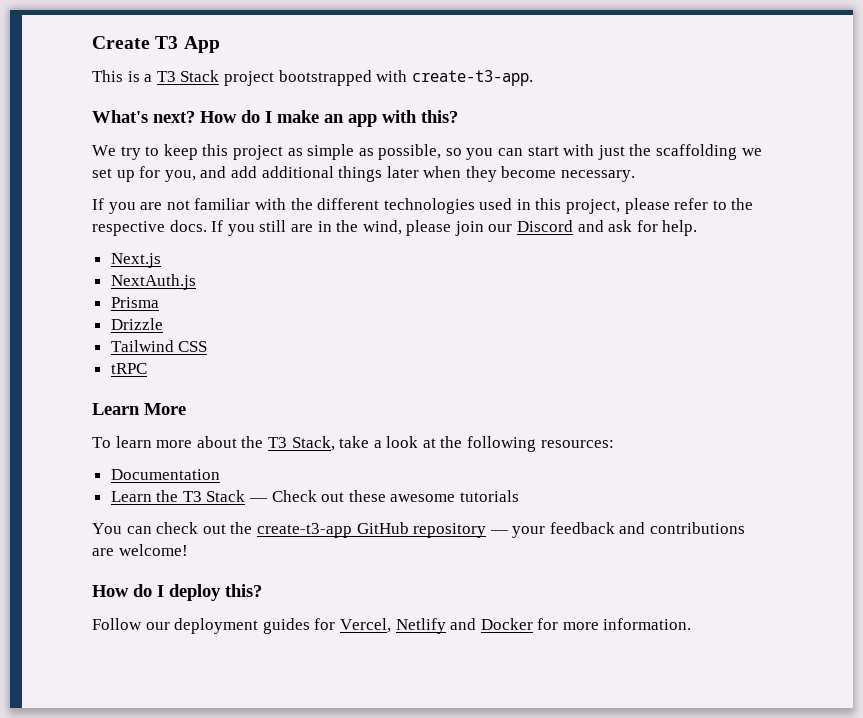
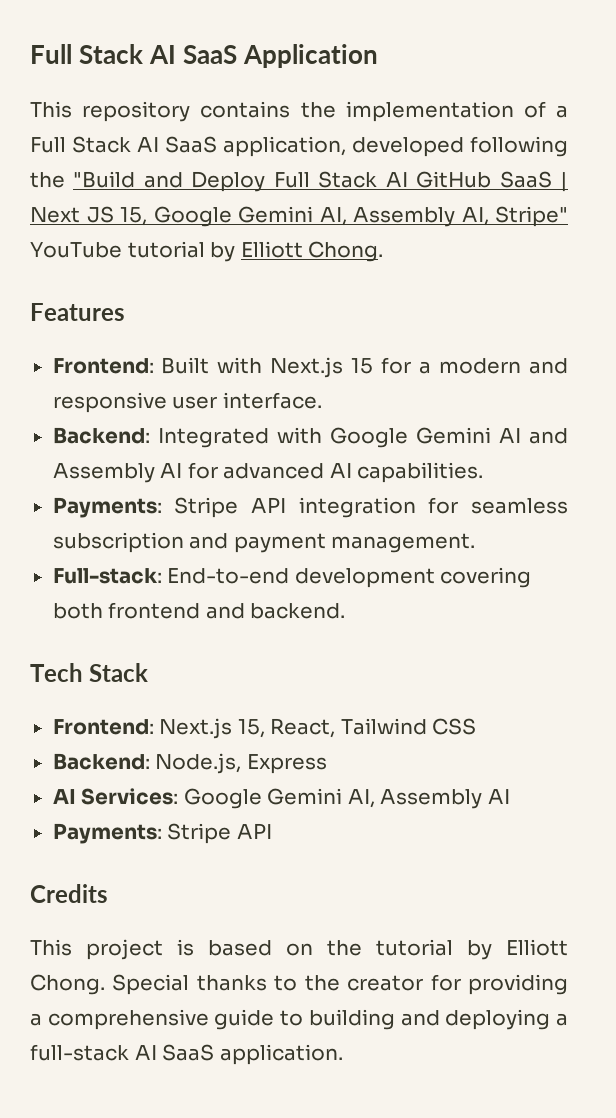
[92,36,220,53] [92,70,533,86] [92,110,458,127] [92,144,762,160] [92,166,636,182] [92,198,754,214] [92,220,698,236] [110,253,161,268] [110,274,196,290] [110,297,159,308] [110,318,163,330] [110,340,208,352] [110,363,147,374] [92,403,186,415] [92,436,614,452] [110,469,220,480] [110,490,520,502] [92,522,746,538] [92,544,188,556] [92,584,262,601] [92,618,692,634] Create T3 App // This is a T3 Stack project bootstrapped with create-t3-app. // What's next? How do I make an app with this? // We try to keep this project as simple as possible, so you can start with just the scaffolding we set up for you, and add additional things later when they become necessary. // If you are not familiar with the different technologies used in this project, please refer to the respective docs. If you still are in the wind, please join our Discord and ask for help. // Next.js // NextAuth.js // Prisma // Drizzle // Tailwind CSS // tRPC // Learn More // To learn more about the T3 Stack, take a look at the following resources: // Documentation // Learn the T3 Stack — Check out these awesome tutorials // You can check out the create-t3-app GitHub repository — your feedback and contributions are welcome! // How do I deploy this? // Follow our deployment guides for Vercel, Netlify and Docker for more information. -> [30,44,379,68] [30,101,569,122] [30,136,568,157] [30,171,569,192] [30,206,568,227] [30,241,384,262] [30,303,125,321] [52,357,569,378] [52,392,322,413] [52,427,568,448] [52,462,484,483] [52,497,568,518] [52,532,476,553] [52,567,532,588] [52,602,346,619] [30,663,149,682] [52,718,477,739] [52,753,327,774] [52,788,510,809] [52,823,272,844] [30,884,108,903] [30,939,568,960] [30,974,568,995] [30,1009,568,1030] [30,1044,343,1065] Full Stack AI SaaS Application // This repository contains the implementation of a Full Stack AI SaaS application, developed following the "Build and Deploy Full Stack AI GitHub SaaS | Next JS 15, Google Gemini AI, Assembly AI, Stripe" YouTube tutorial by Elliott Chong. // Features // Frontend: Built with Next.js 15 for a modern and responsive user interface. // Backend: Integrated with Google Gemini AI and Assembly AI for advanced AI capabilities. // Payments: Stripe API integration for seamless subscription and payment management. // Full-stack: End-to-end development covering both frontend and backend. // Tech Stack // Frontend: Next.js 15, React, Tailwind CSS // Backend: Node.js, Express // AI Services: Google Gemini AI, Assembly AI // Payments: Stripe API // Credits // This project is based on the tutorial by Elliott Chong. Special thanks to the creator for providing a comprehensive guide to building and deploying a full-stack AI SaaS application.

